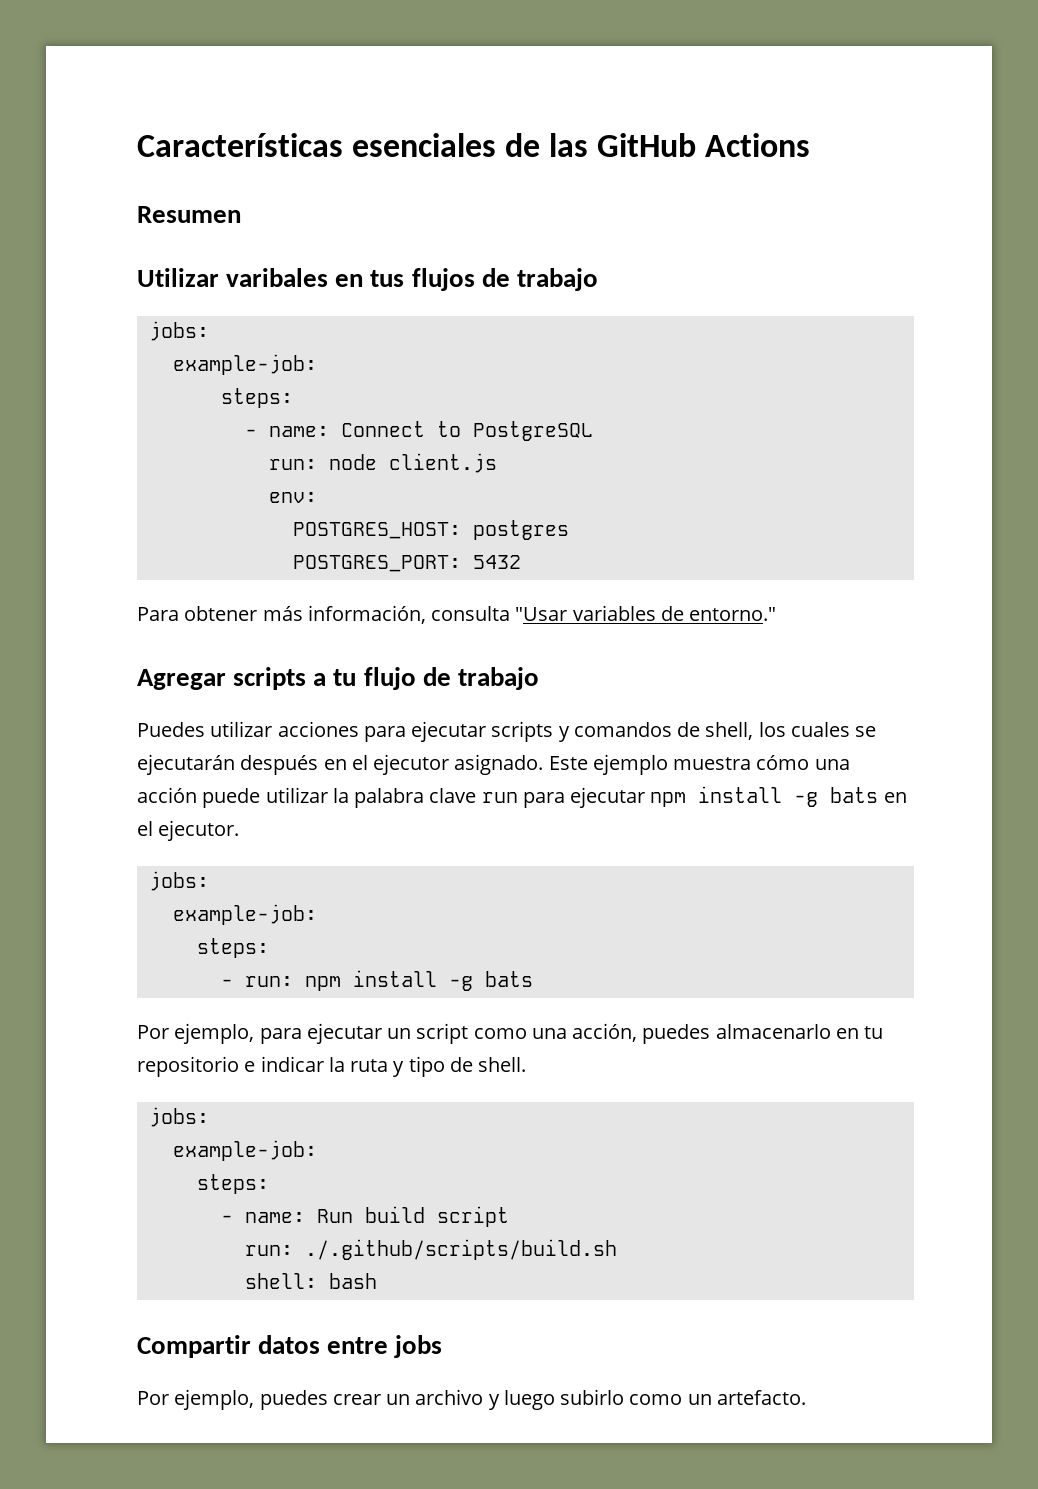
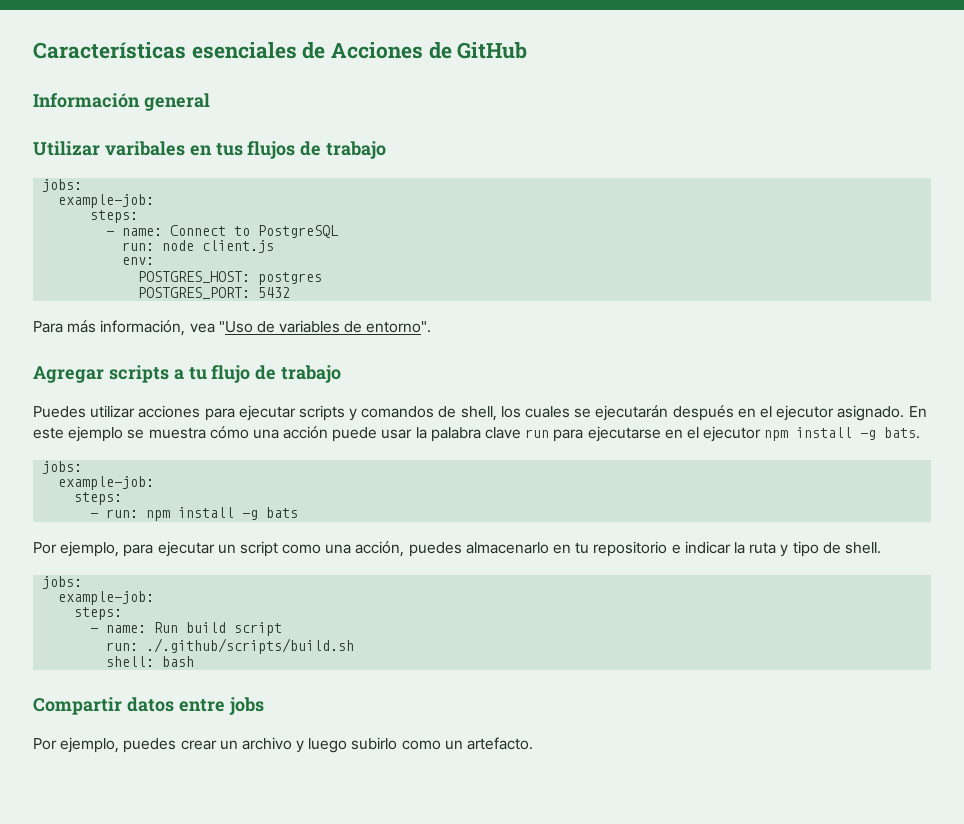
[549,133,589,157] las -> [331,42,452,59] Acciones de
[705,133,811,157] [137,206,241,223] Actions // Resumen -> [33,93,210,111] // Información general
[184,606,258,621] obtener -> (63, 327) none
[431,606,568,621] consulta "Usar -> [189,321,275,333] vea "Uso de
[689,607,777,621] entorno." -> [366,321,432,333] entorno".
[548,754,668,775] Este ejemplo -> [908,406,927,417] [33,426,145,442] En este ejemplo se
[265,787,328,803] utilizar -> [381,429,413,439] usar
[570,786,907,808] [137,820,240,841] ejecutar npm install -g bats en el ejecutor. -> [587,426,921,442] ejecutarse en el ejecutor npm install -g bats.

